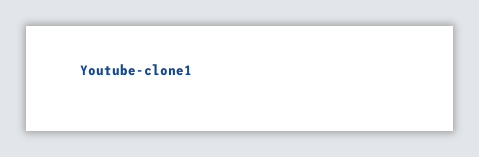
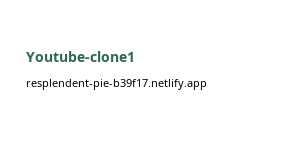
(192, 70) none -> [26,79,207,90] // resplendent-pie-b39f17.netlify.app

